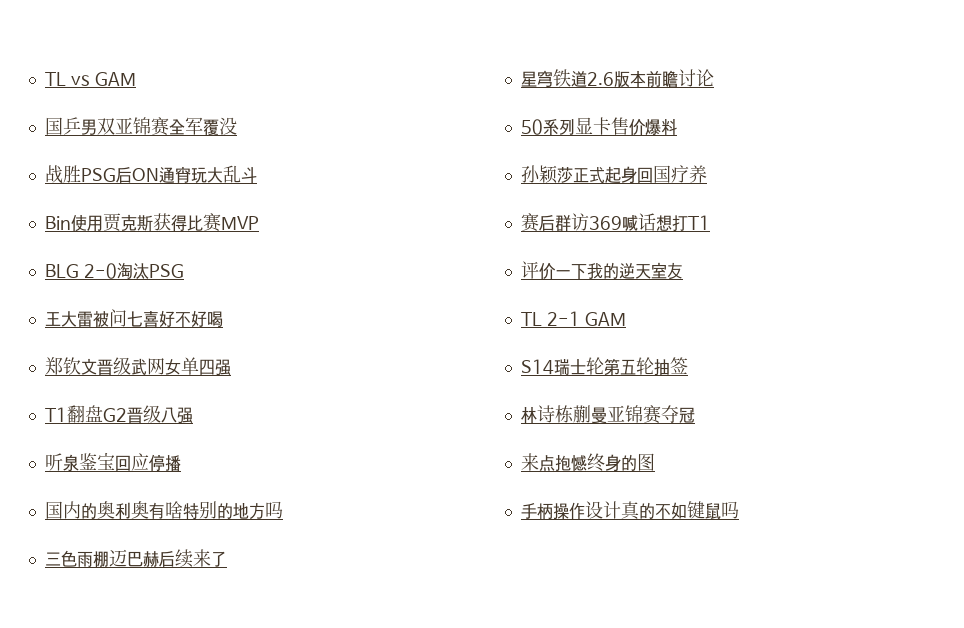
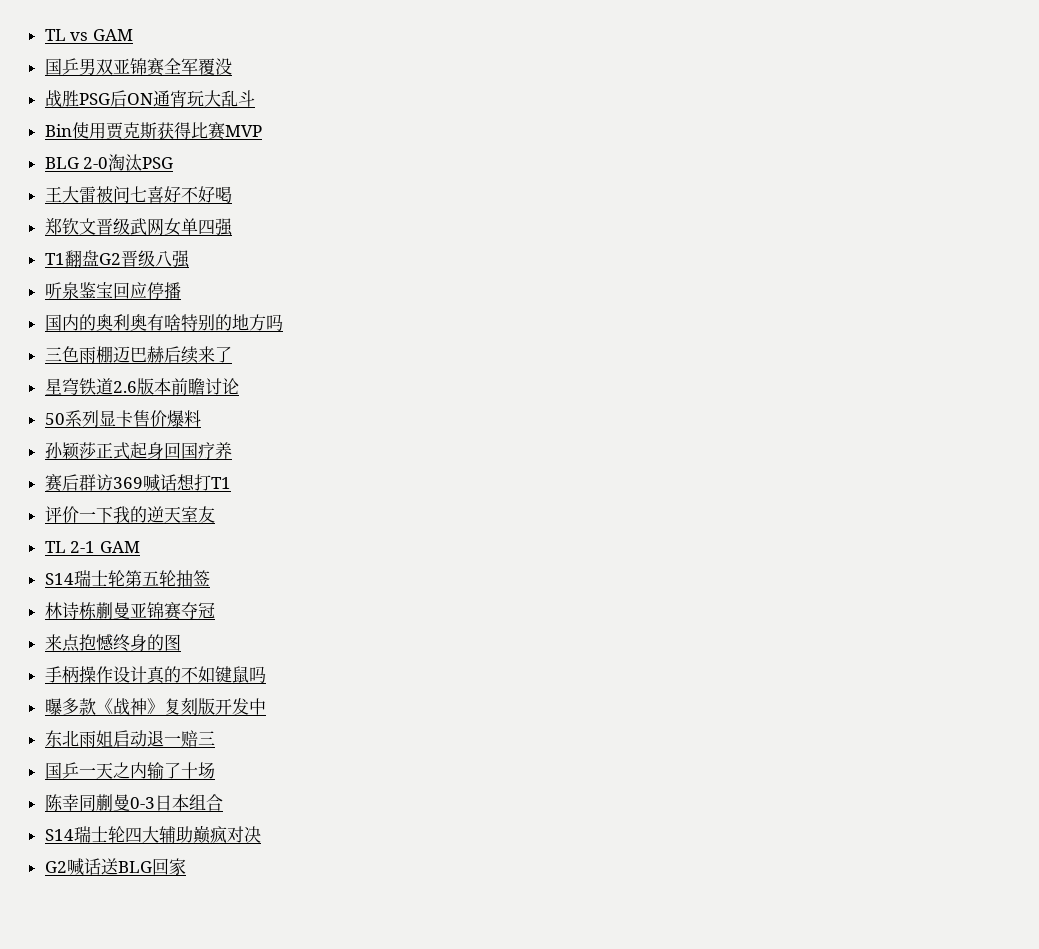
(739, 510) none -> [44,698,266,716] [44,730,215,747] [44,762,215,779] [44,794,223,811] [44,825,261,844] [44,858,186,876] // 曝多款《战神》复刻版开发中 // 东北雨姐启动退一赔三 // 国乒一天之内输了十场 // 陈幸同蒯曼0-3日本组合 // S14瑞士轮四大辅助巅疯对决 // G2喊话送BLG回家

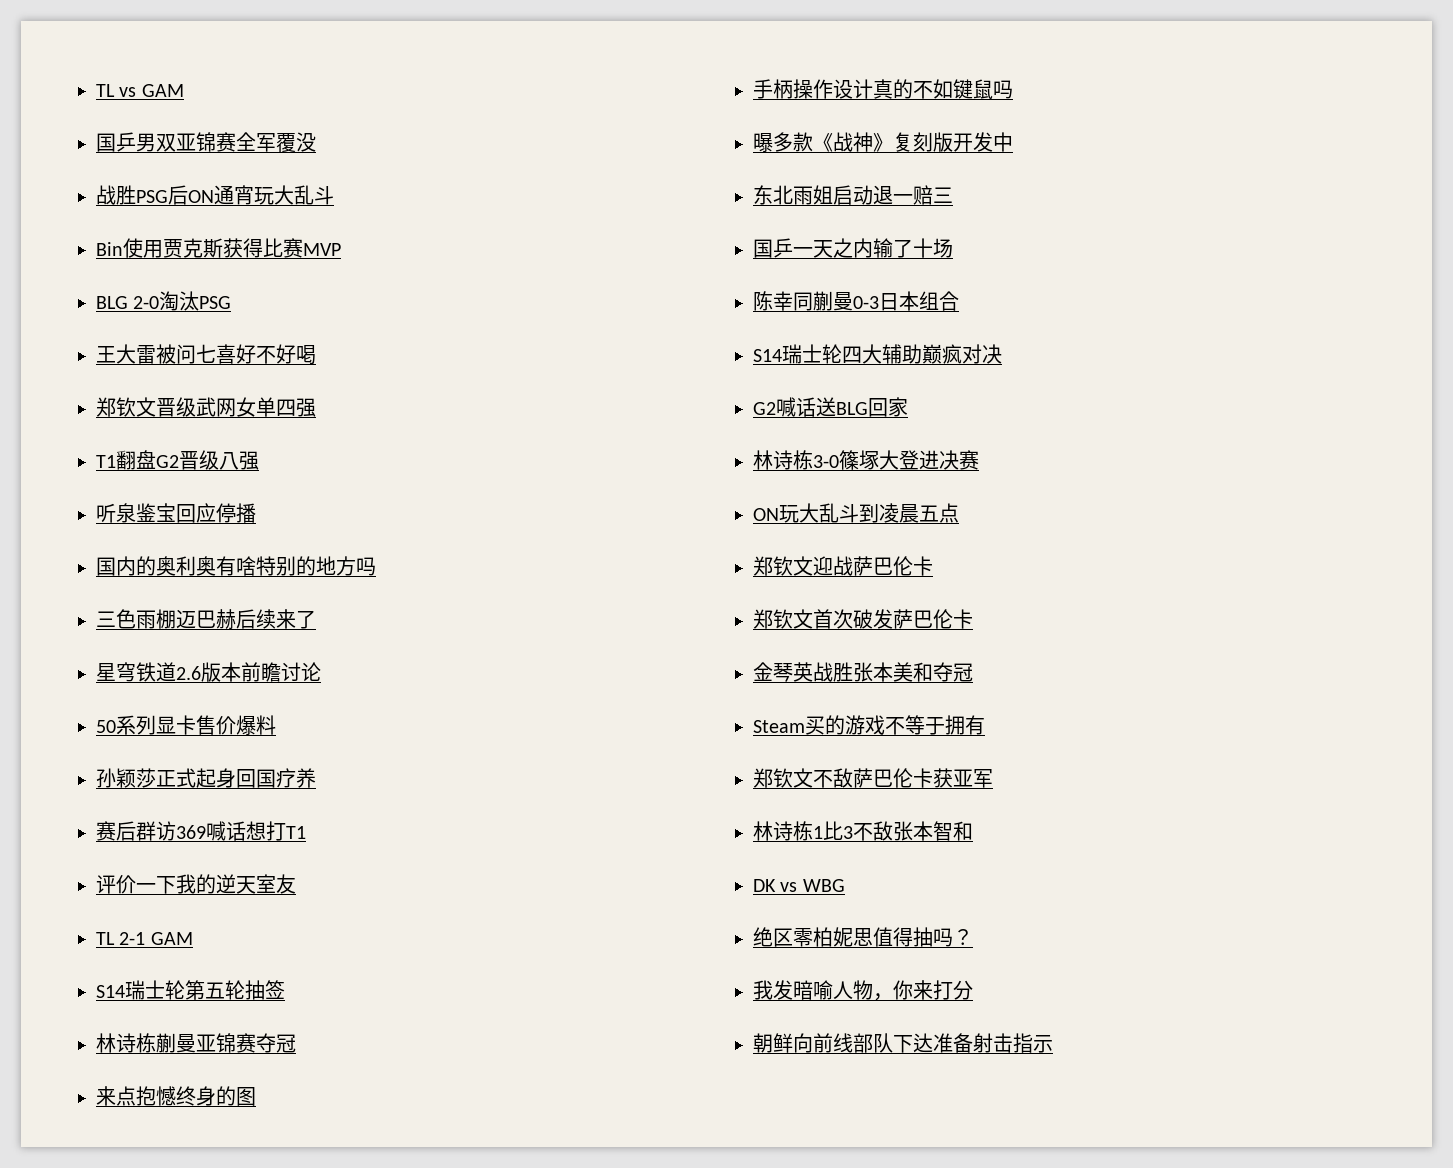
(186, 867) none -> [753,450,979,470] [753,503,959,523] [753,556,933,576] [753,609,973,629] [753,662,973,682] [753,715,985,735] [753,768,993,788] [753,821,973,841] [753,879,845,892] [753,927,973,947] [753,980,973,1001] [753,1033,1053,1053] // 林诗栋3-0篠塚大登进决赛 // ON玩大乱斗到凌晨五点 // 郑钦文迎战萨巴伦卡 // 郑钦文首次破发萨巴伦卡 // 金琴英战胜张本美和夺冠 // Steam买的游戏不等于拥有 // 郑钦文不敌萨巴伦卡获亚军 // 林诗栋1比3不敌张本智和 // DK vs WBG // 绝区零柏妮思值得抽吗？ // 我发暗喻人物，你来打分 // 朝鲜向前线部队下达准备射击指示

